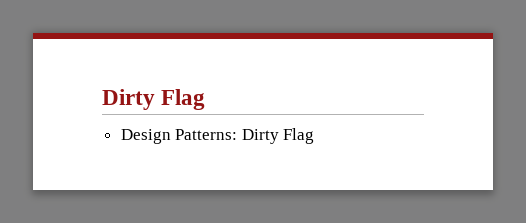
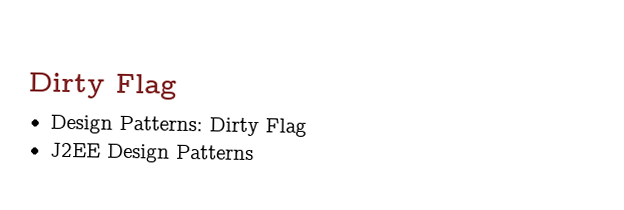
(315, 136) none -> [49,142,254,163] // J2EE Design Patterns

